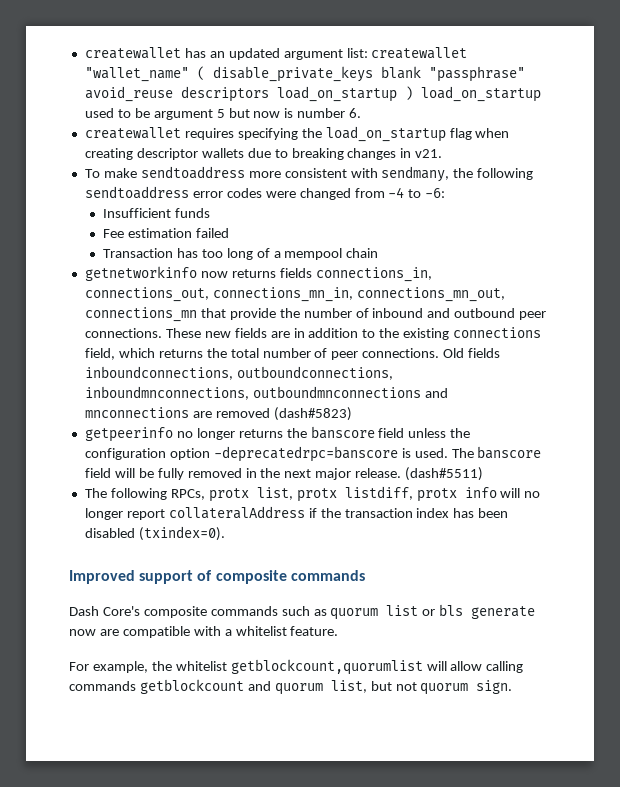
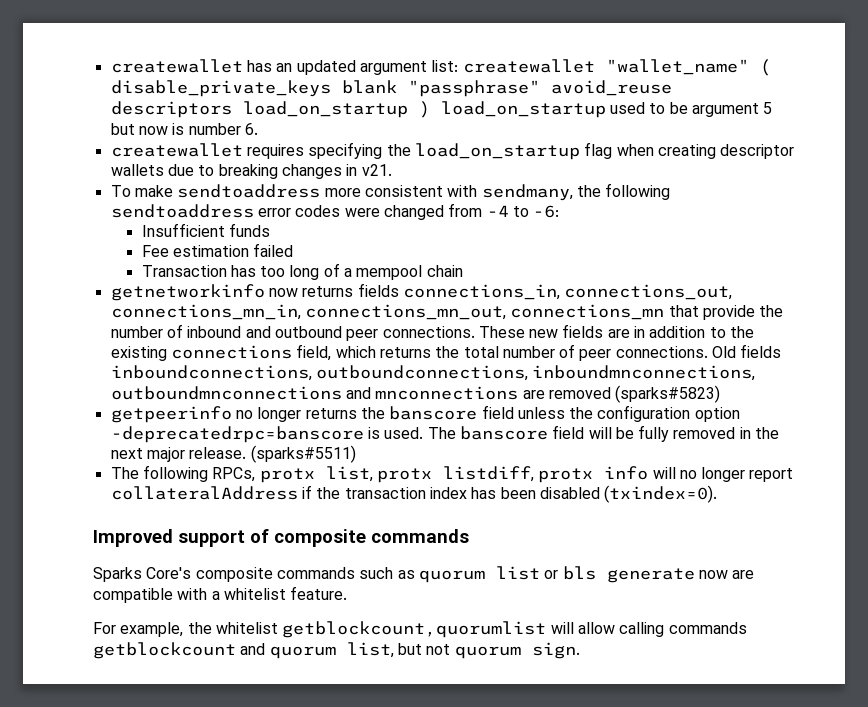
[273,407,352,421] (dash#5823) -> [615,385,721,403] (sparks#5823)
[405,467,484,481] (dash#5511) -> [250,445,356,463] (sparks#5511)
[69,606,99,616] Dash -> [93,567,142,582] Sparks

